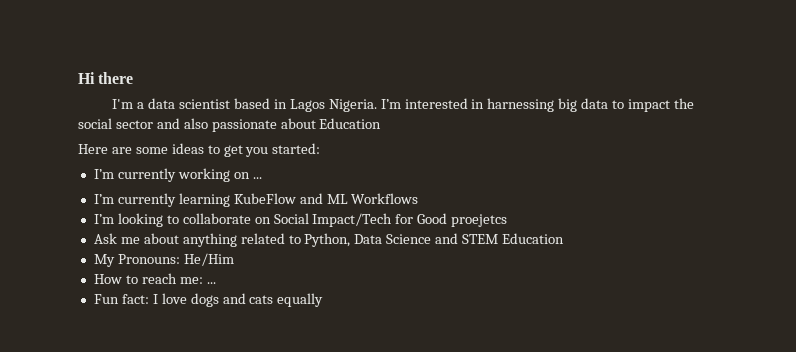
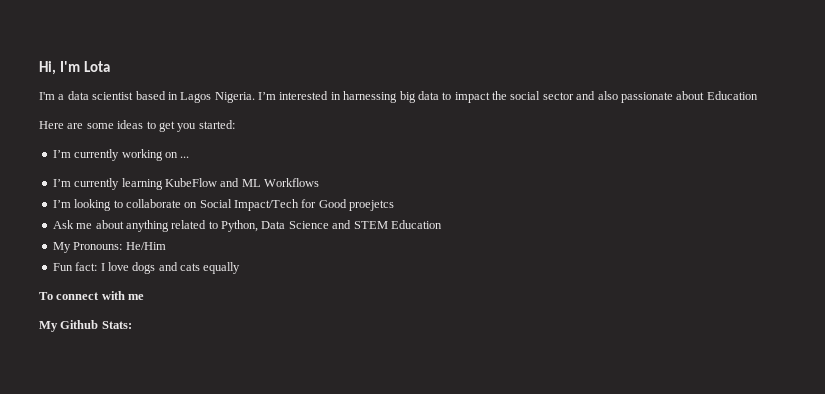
[78,72,134,84] Hi there -> [39,61,110,75] Hi, I'm Lota
[93,273,216,284] // How to reach me: ... -> (166, 246) none
(324, 300) none -> [39,291,145,300] [39,320,132,332] // To connect with me // My Github Stats:

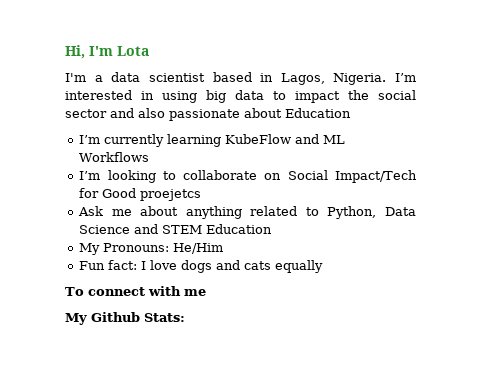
[180,92,212,103] Lagos -> [280,73,325,85] Lagos,
[343,91,398,103] harnessing -> [162,91,197,103] using
[39,120,235,132] [52,149,190,161] // Here are some ideas to get you started: // I’m currently working on ... -> (351, 113) none

